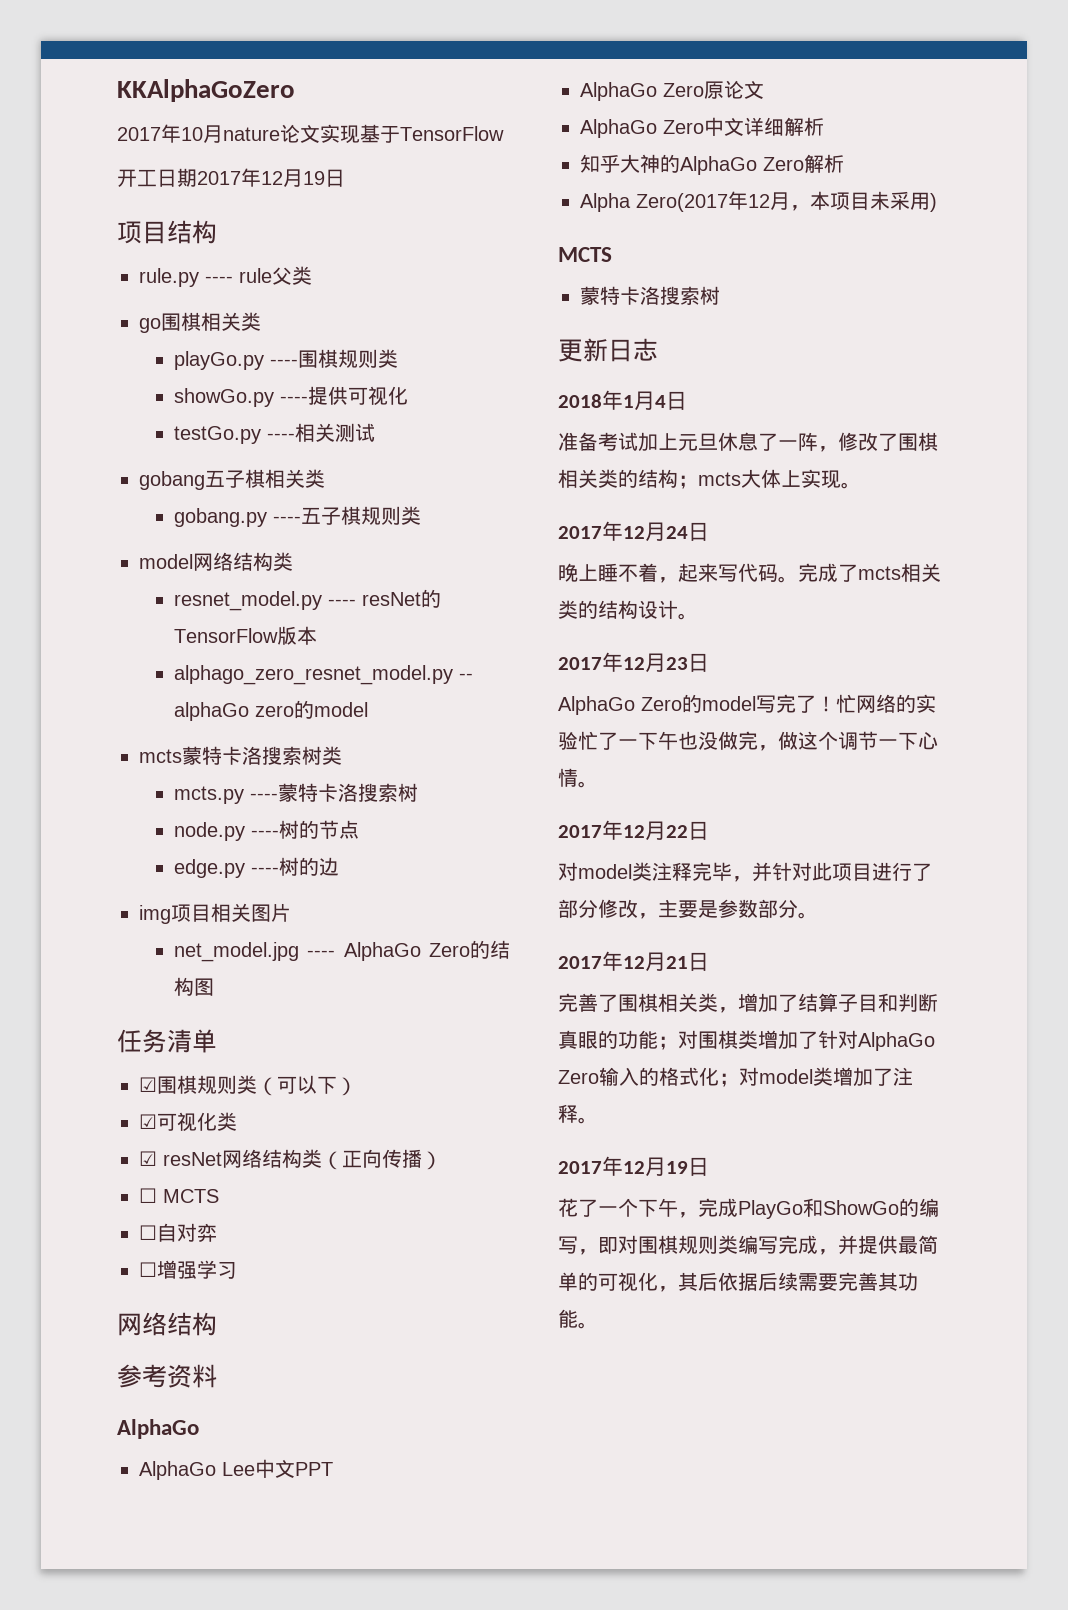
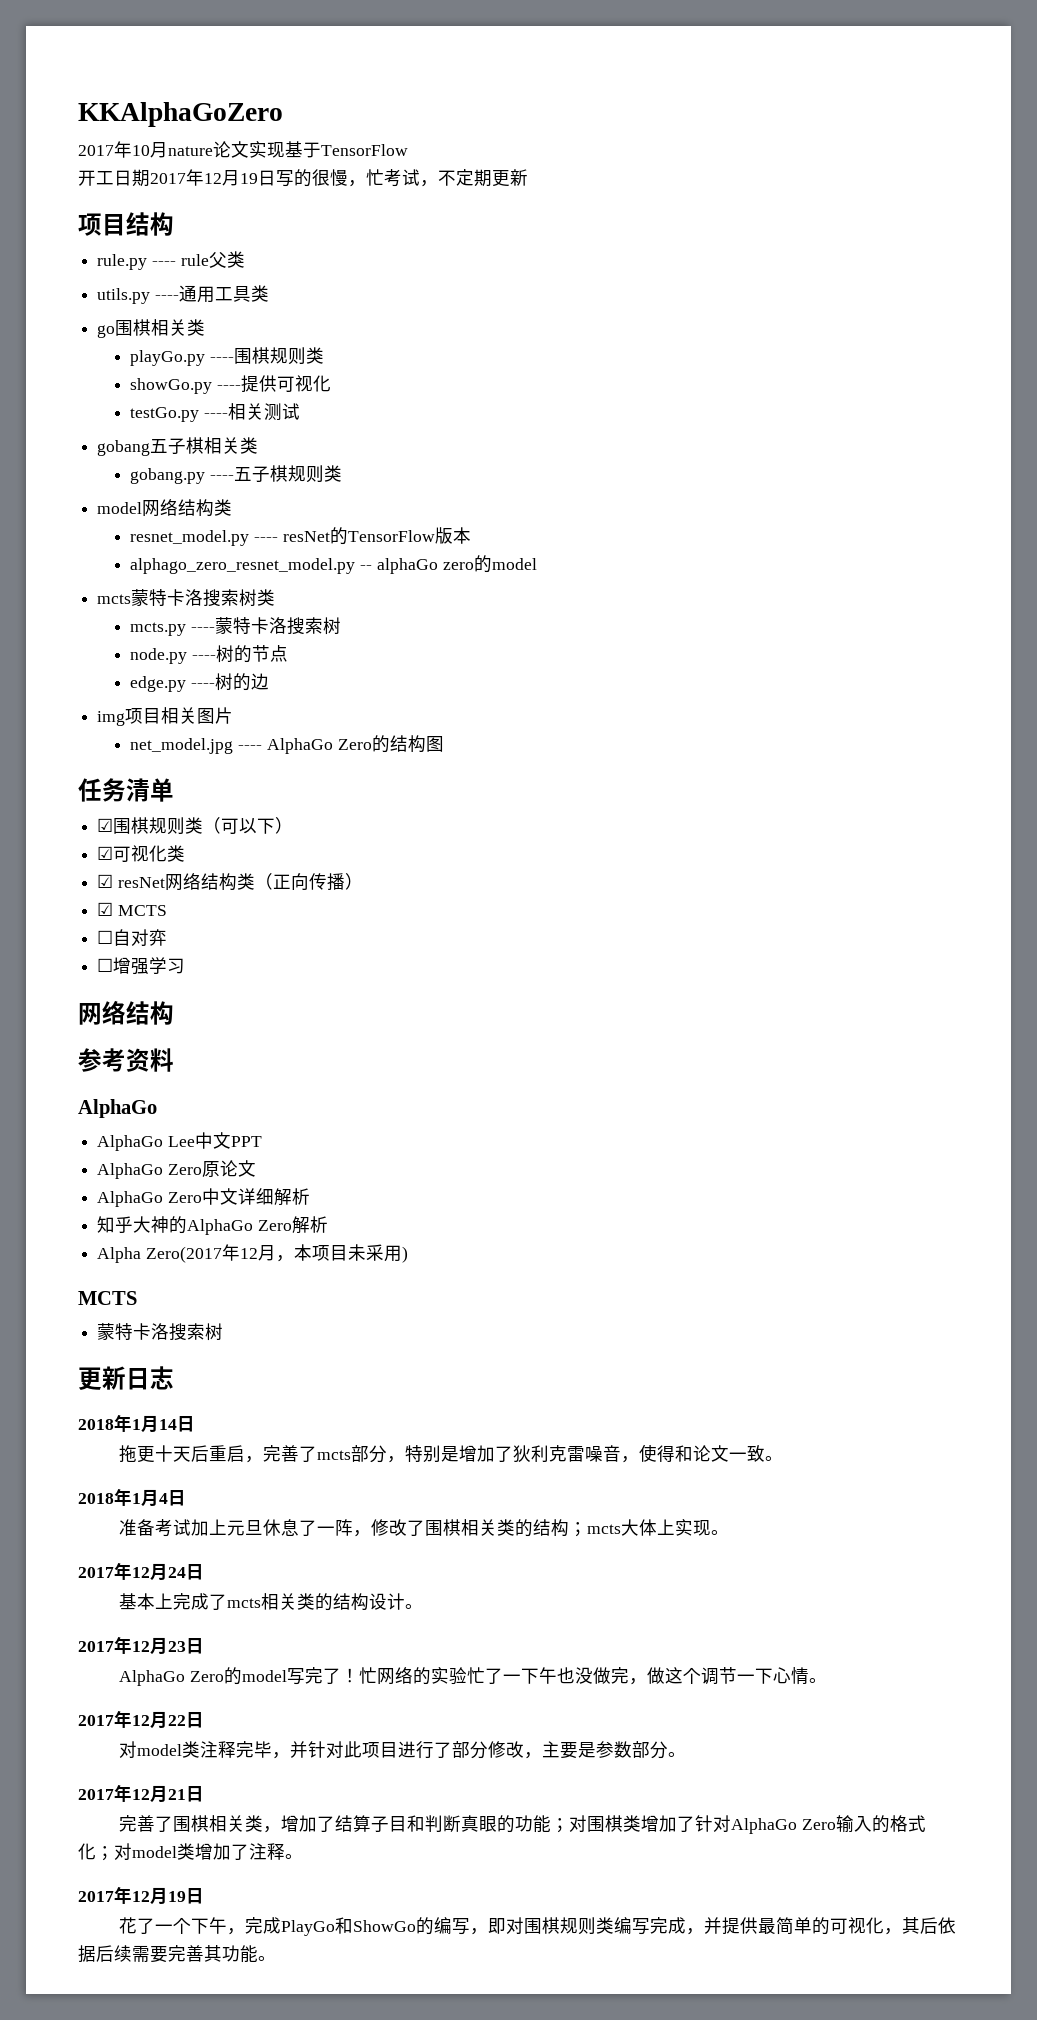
(345, 178) none -> [276,169,528,187] 写的很慢，忙考试，不定期更新
(312, 275) none -> [97,285,269,304] // utils.py ----通用工具类
[139,1188,157,1203] ☐ -> [97,902,114,916] ☑
(658, 349) none -> [78,1414,195,1433] [118,1444,783,1463] // 2018年1月14日 // 拖更十天后重启，完善了mcts部分，特别是增加了狄利克雷噪音，使得和论文一致。
[558,563,798,583] 晚上睡不着，起来写代码。 -> [118,1593,173,1610] 基本上

